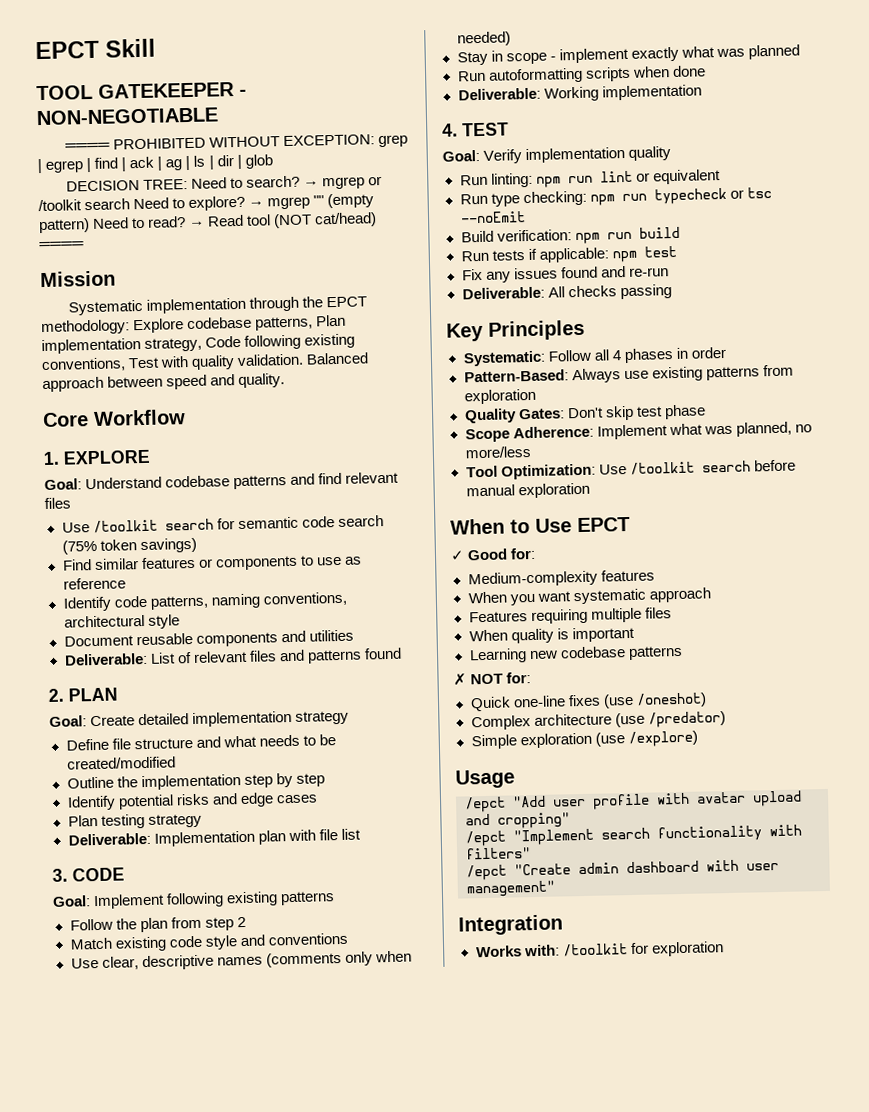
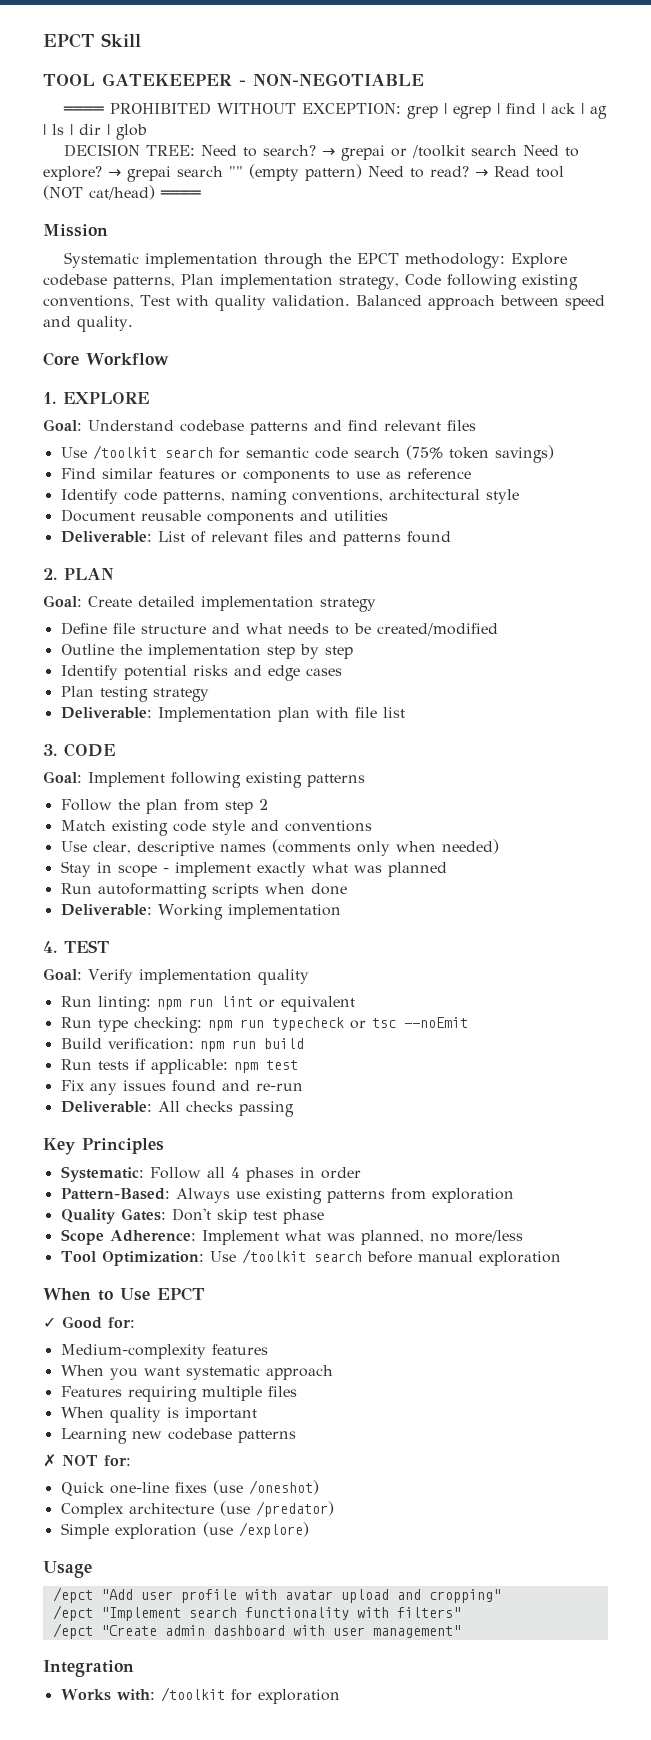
[322,176,366,190] mgrep -> [341,145,386,161] grepai
[267,196,311,210] mgrep -> [127,166,223,182] grepai search

